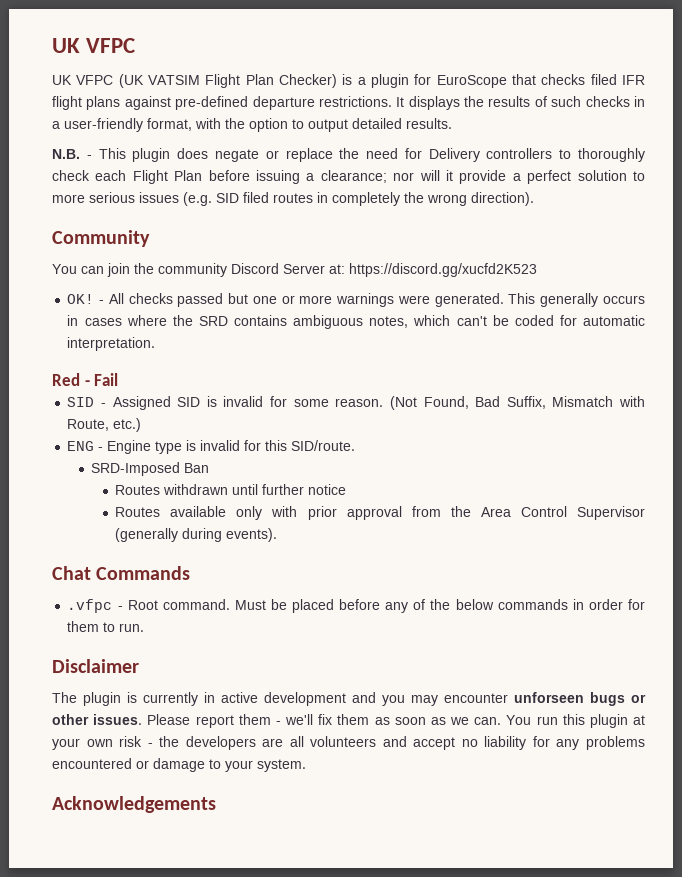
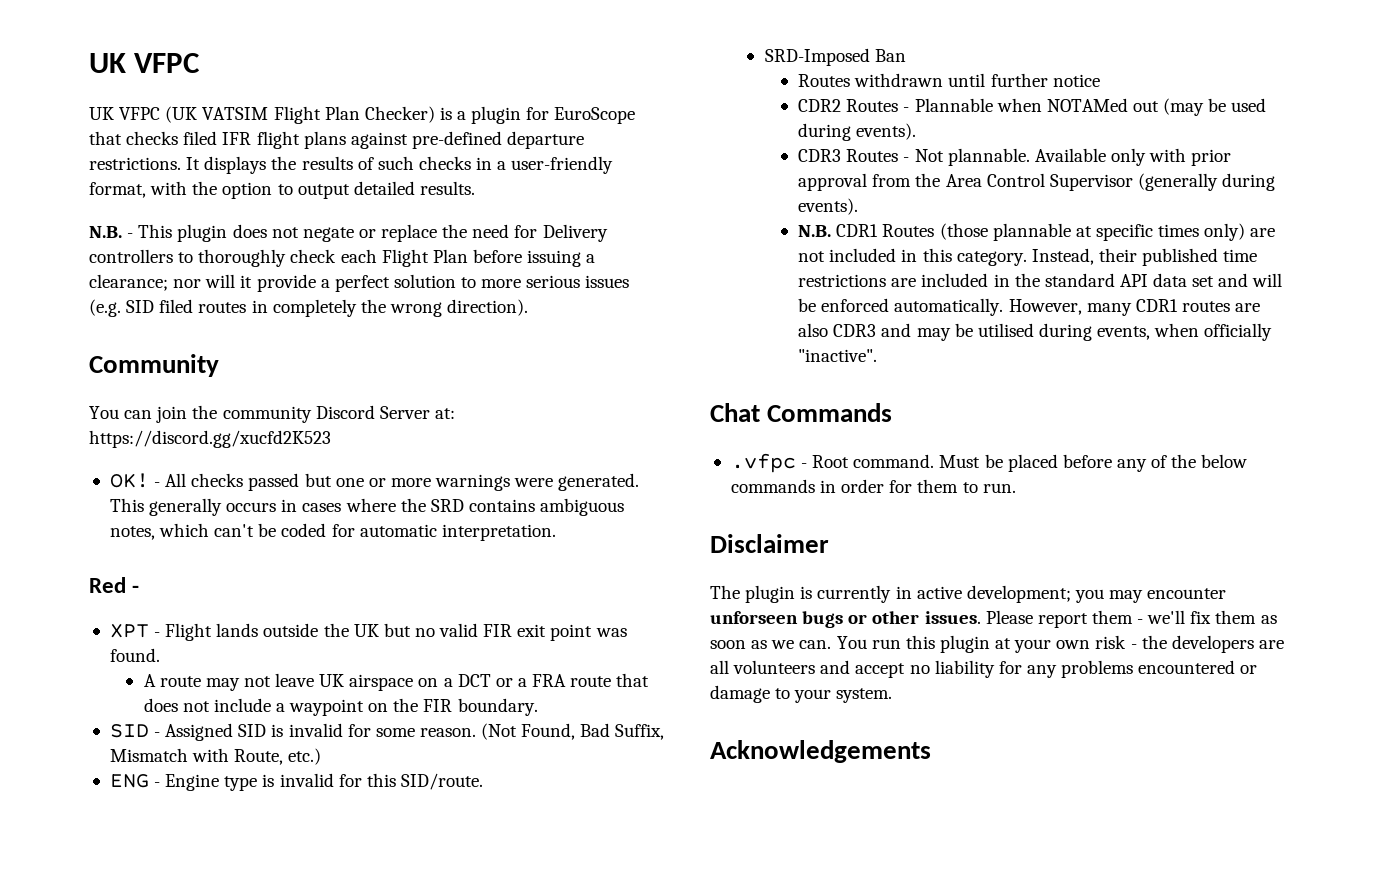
(209, 153) none -> [271,227,299,238] not
[94,373,119,386] Fail -> [109,623,627,641] [109,648,160,662] [143,673,650,691] [143,698,538,716] // XPT - Flight lands outside the UK but no valid FIR exit point was found. // A route may not leave UK airspace on a DCT or a FRA route that does not include a waypoint on the FIR boundary.
[115,506,227,517] Routes available -> [798,98,1267,116] [798,123,917,141] [798,148,1106,166] CDR2 Routes - Plannable when NOTAMed out (may be used during events). // CDR3 Routes - Not plannable. Available
(278, 535) none -> [798,223,1276,241] [798,248,1258,266] [798,273,1283,287] [798,298,1261,316] [798,323,1273,341] [798,349,878,362] // N.B. CDR1 Routes (those plannable at specific times only) are not included in this category. Instead, their published time restrictions are included in the standard API data set and will be enforced automatically. However, many CDR1 routes are also CDR3 and may be utilised during events, when officially "inactive".
[264,692,376,706] development and -> [966,585,1071,603] development;

